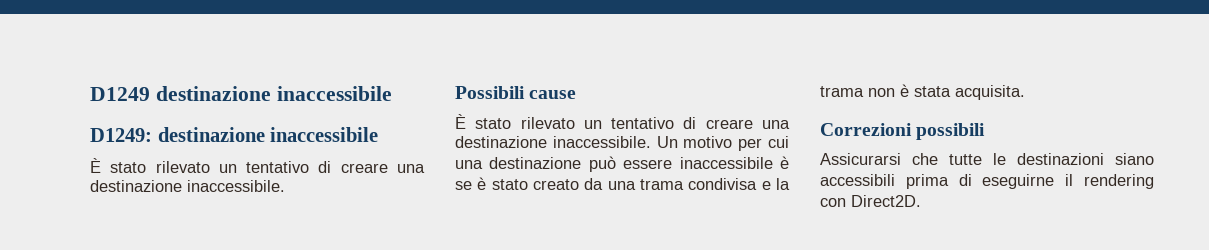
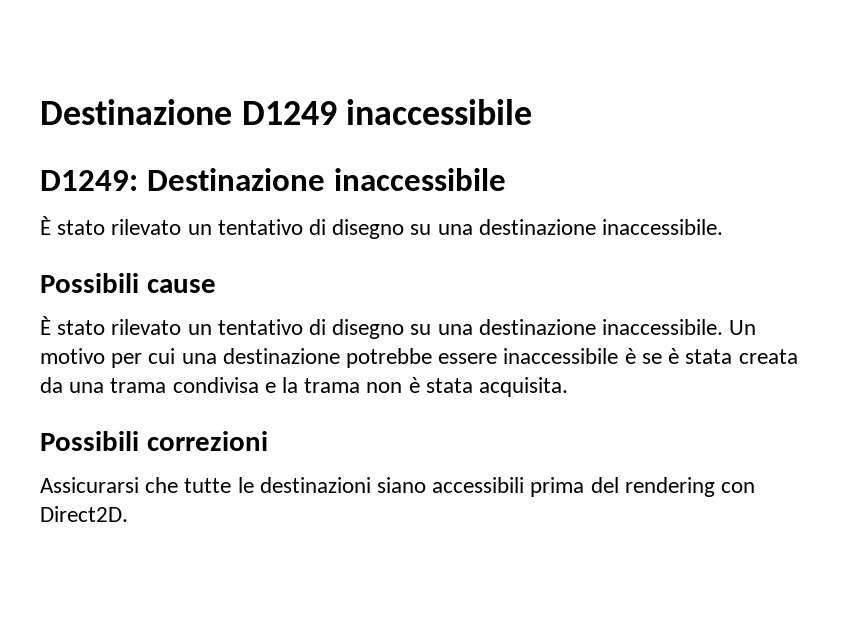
[90,86,271,101] D1249 destinazione -> [40,99,337,125] Destinazione D1249
[157,127,265,142] destinazione -> [146,168,325,191] Destinazione
[340,163,388,173] creare -> [332,219,432,239] disegno su
[705,119,753,129] creare -> [332,319,432,339] disegno su
[588,156,616,172] può -> [346,348,433,368] potrebbe
[491,179,579,190] stato creato -> [685,349,798,364] stata creata
[820,123,986,140] Correzioni possibili -> [40,431,268,451] Possibili correzioni
[958,174,1074,189] di eseguirne il -> [590,477,619,493] del

